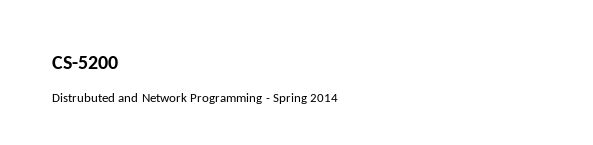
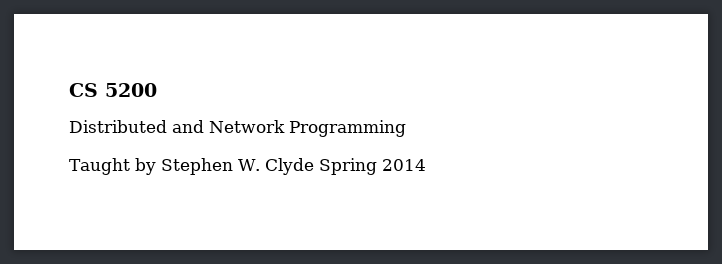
[52,56,118,69] [52,93,115,102] CS-5200 // Distrubuted -> [69,83,157,97] [69,120,167,133] CS 5200 // Distributed
[265,98,270,102] - -> [69,158,314,175] // Taught by Stephen W. Clyde

